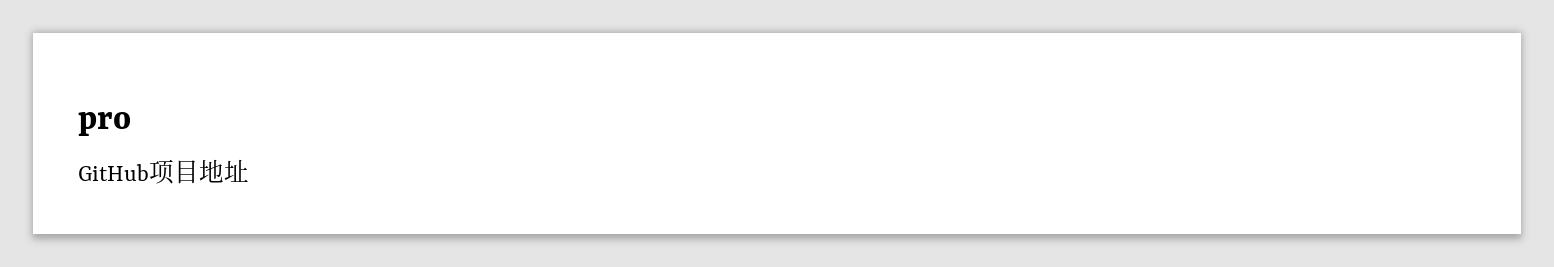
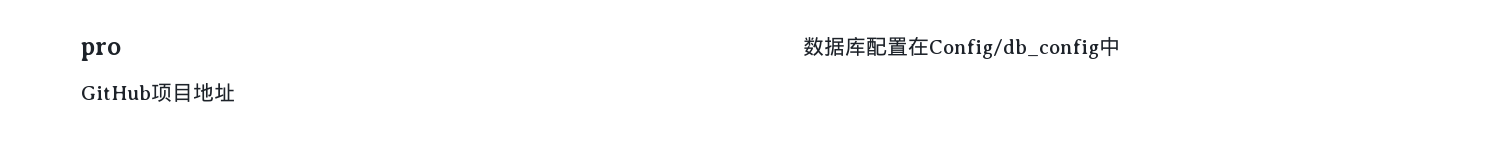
(249, 170) none -> [803,36,1120,59] // 数据库配置在Config/db_config中

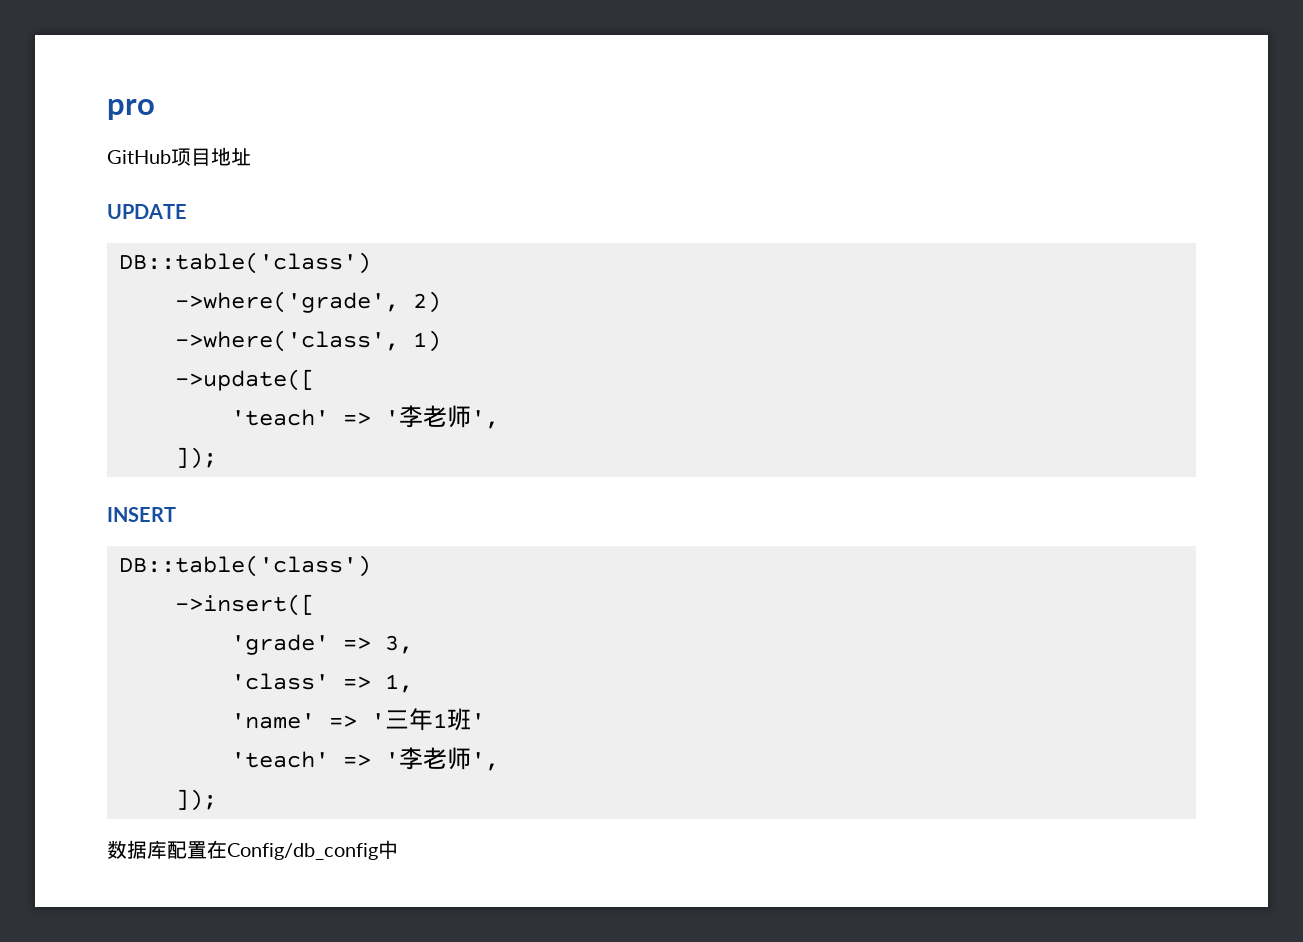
(235, 92) none -> [107,204,187,219] [118,252,371,274] [174,291,441,313] [174,330,441,352] [174,369,315,391] [230,405,499,429] [174,447,217,469] [107,507,176,522] [118,555,371,577] [174,594,315,616] [230,634,413,655] [230,673,413,693] [230,708,485,731] [230,747,499,771] [174,789,217,811] // UPDATE // DB::table('class') // ->where('grade', 2) // ->where('class', 1) // ->update([ // 'teach' => '李老师', // ]); // INSERT // DB::table('class') // ->insert([ // 'grade' => 3, // 'class' => 1, // 'name' => '三年1班' // 'teach' => '李老师', // ]);

